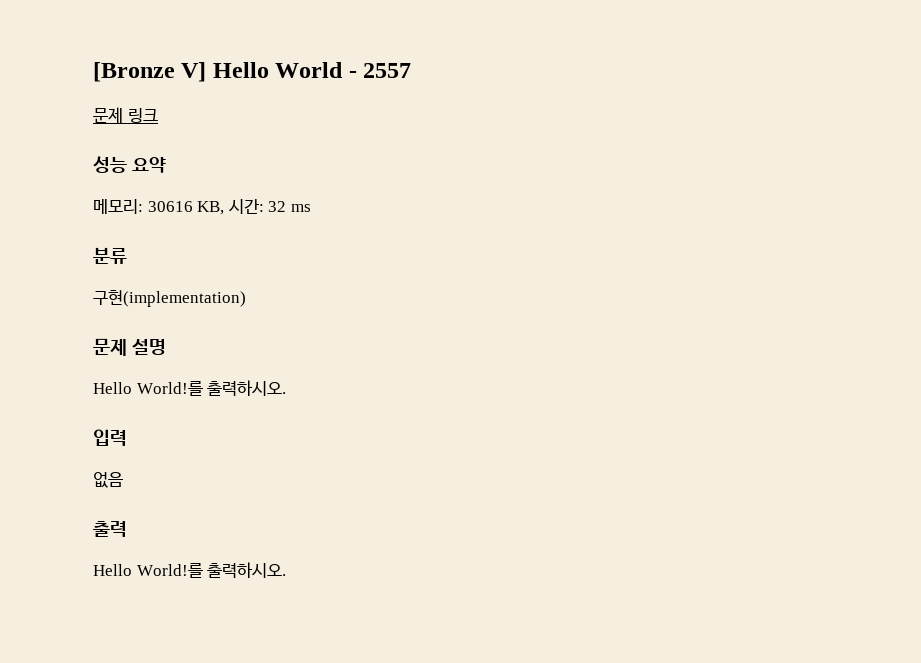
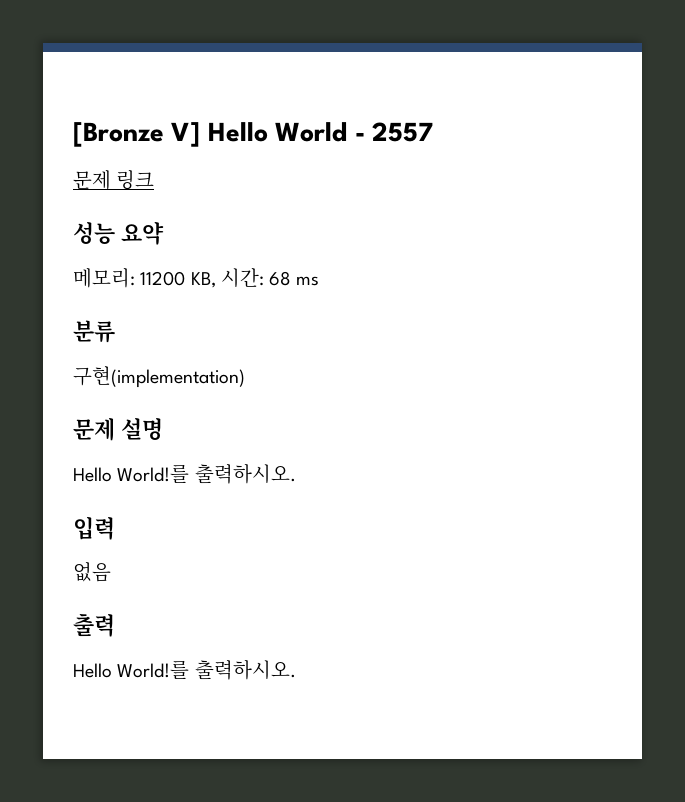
[147,201,193,212] 30616 -> [140,271,186,286] 11200
[268,201,287,212] 32 -> [269,271,292,286] 68

